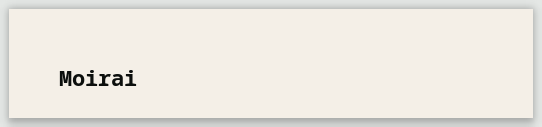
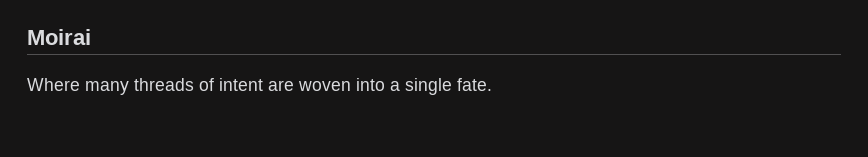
(137, 78) none -> [27,78,492,95] // Where many threads of intent are woven into a single fate.

